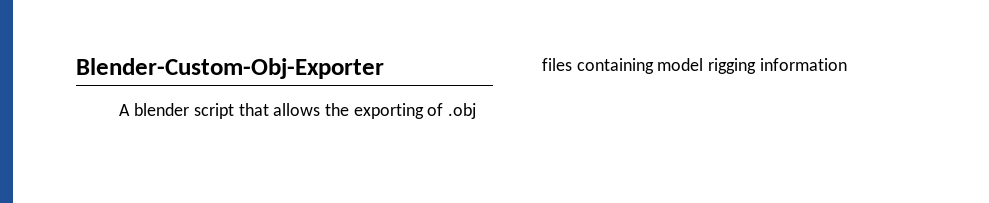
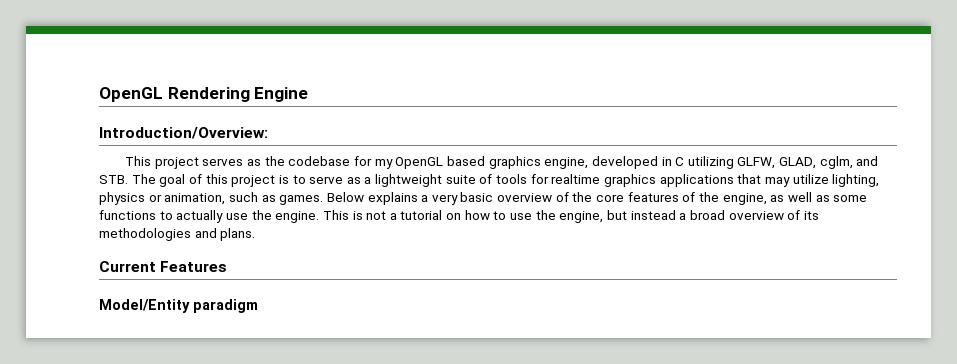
[76,58,384,79] [119,103,477,119] [542,58,847,74] Blender-Custom-Obj-Exporter // A blender script that allows the exporting of .obj files containing model rigging information -> [99,87,309,102] [99,127,268,139] [125,156,879,169] [99,174,880,187] [99,192,868,205] [99,210,819,223] [99,228,256,241] [99,261,228,272] [99,299,258,313] OpenGL Rendering Engine // Introduction/Overview: // This project serves as the codebase for my OpenGL based graphics engine, developed in C utilizing GLFW, GLAD, cglm, and STB. The goal of this project is to serve as a lightweight suite of tools for realtime graphics applications that may utilize lighting, physics or animation, such as games. Below explains a very basic overview of the core features of the engine, as well as some functions to actually use the engine. This is not a tutorial on how to use the engine, but instead a broad overview of its methodologies and plans. // Current Features // Model/Entity paradigm

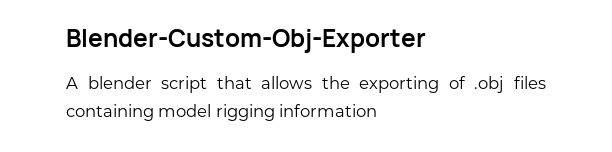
[99,87,309,102] [99,127,268,139] [125,156,879,169] [99,174,880,187] [99,192,868,205] [99,210,819,223] [99,228,256,241] [99,261,228,272] [99,299,258,313] OpenGL Rendering Engine // Introduction/Overview: // This project serves as the codebase for my OpenGL based graphics engine, developed in C utilizing GLFW, GLAD, cglm, and STB. The goal of this project is to serve as a lightweight suite of tools for realtime graphics applications that may utilize lighting, physics or animation, such as games. Below explains a very basic overview of the core features of the engine, as well as some functions to actually use the engine. This is not a tutorial on how to use the engine, but instead a broad overview of its methodologies and plans. // Current Features // Model/Entity paradigm -> [66,29,426,53] [66,76,546,93] [66,104,378,121] Blender-Custom-Obj-Exporter // A blender script that allows the exporting of .obj files containing model rigging information

